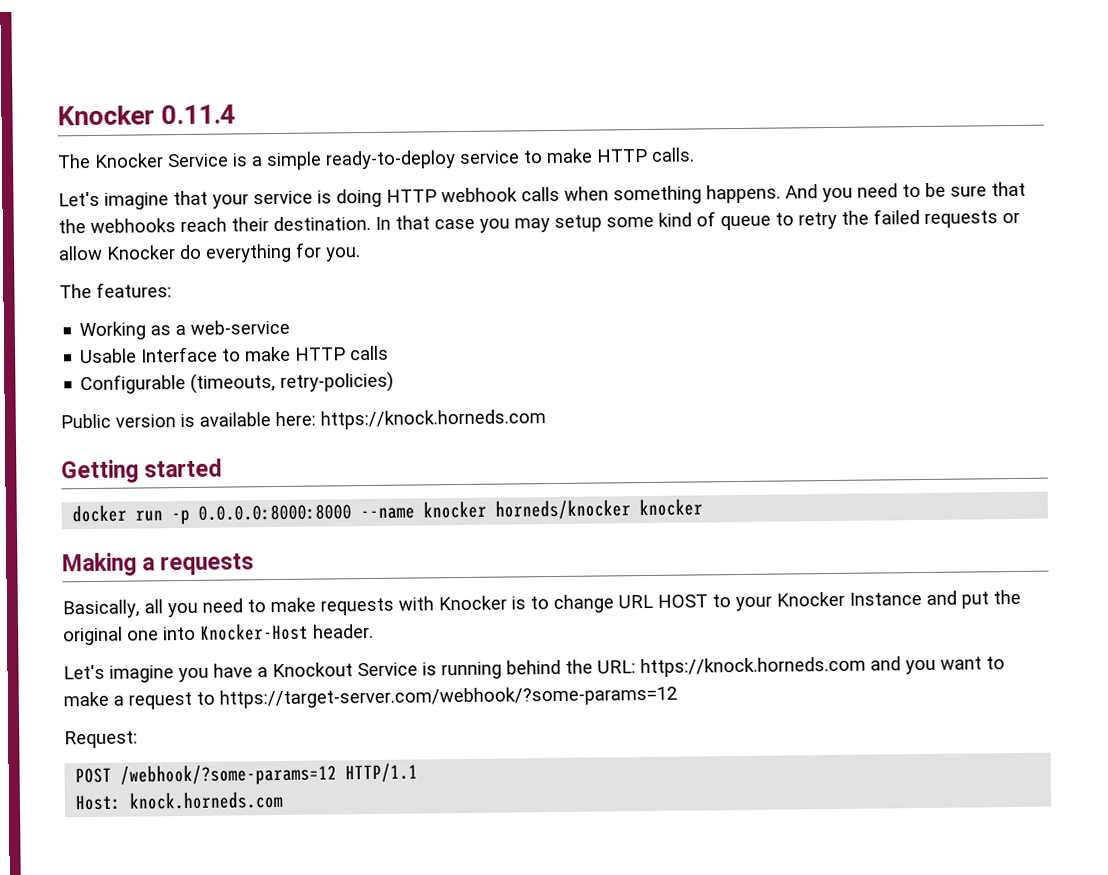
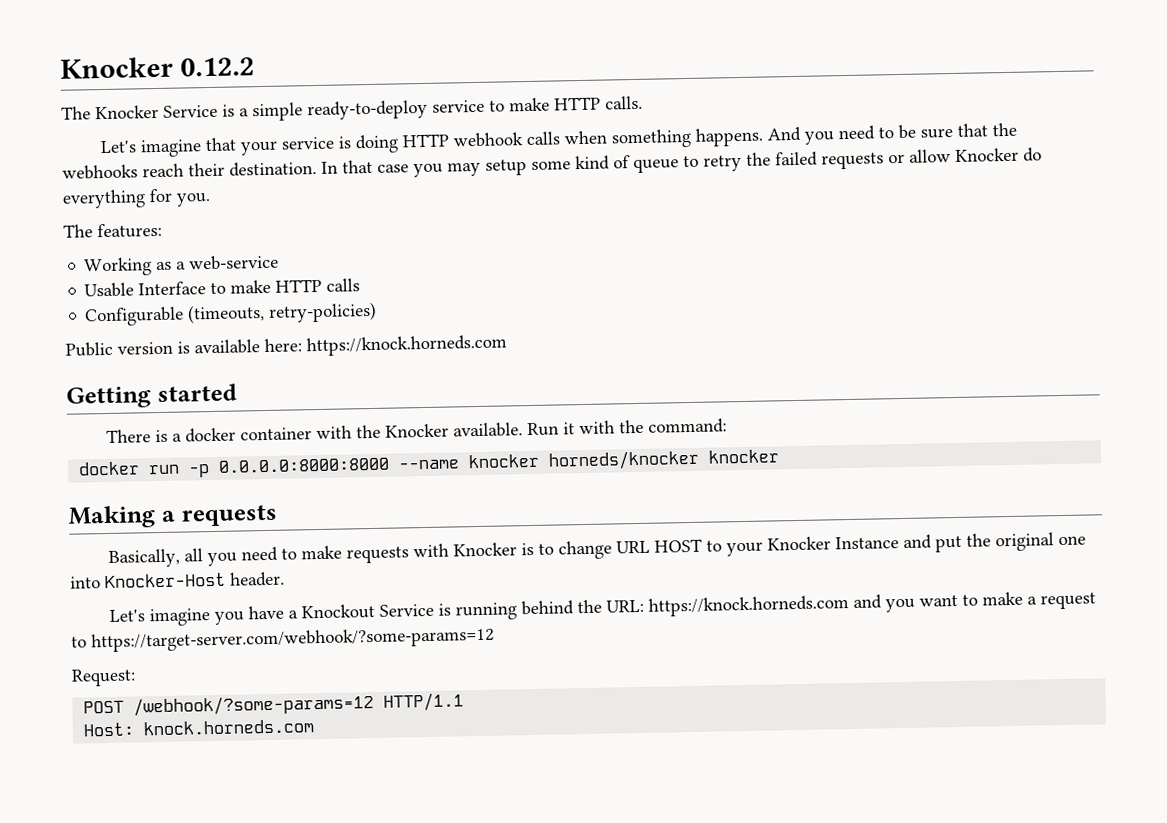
[57,104,237,126] Knocker 0.11.4 -> [60,56,255,79] Knocker 0.12.2
(223, 468) none -> [106,418,728,443] // There is a docker container with the Knocker available. Run it with the command:

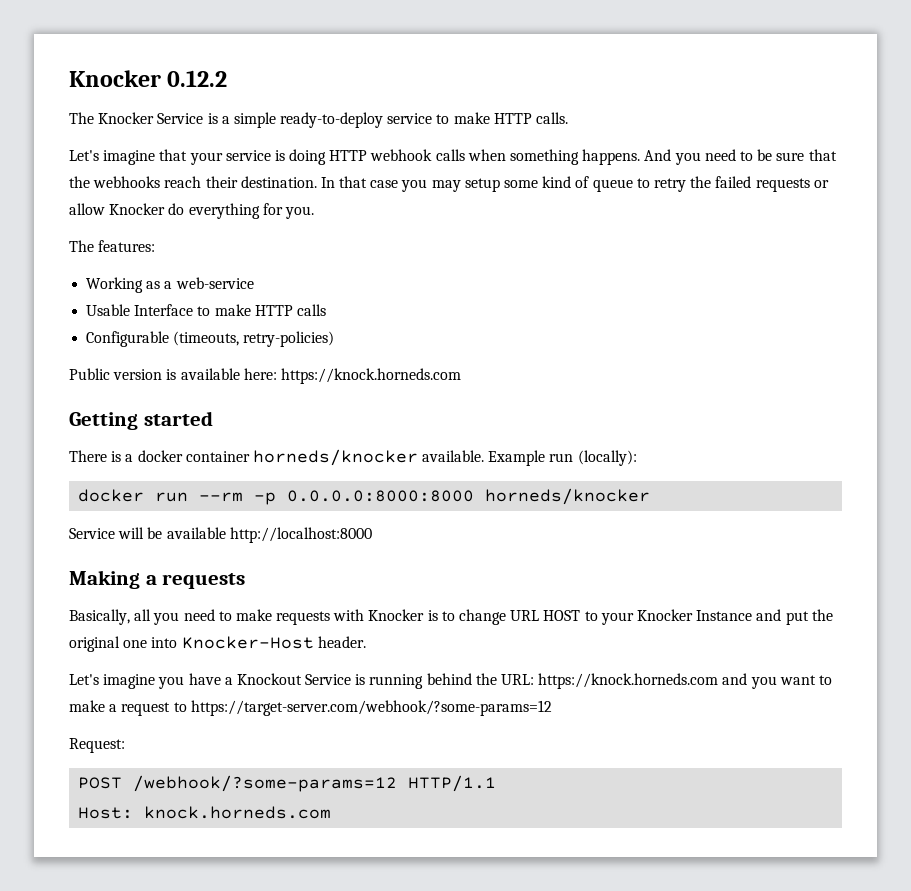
[316,418,728,440] with the Knocker available. Run it with the command: -> [252,449,637,466] horneds/knocker available. Example run (locally):
(181, 469) none -> [199,492,244,502] --rm
[398,449,780,471] --name knocker horneds/knocker knocker -> [485,488,651,505] [69,527,372,543] horneds/knocker // Service will be available http://localhost:8000

